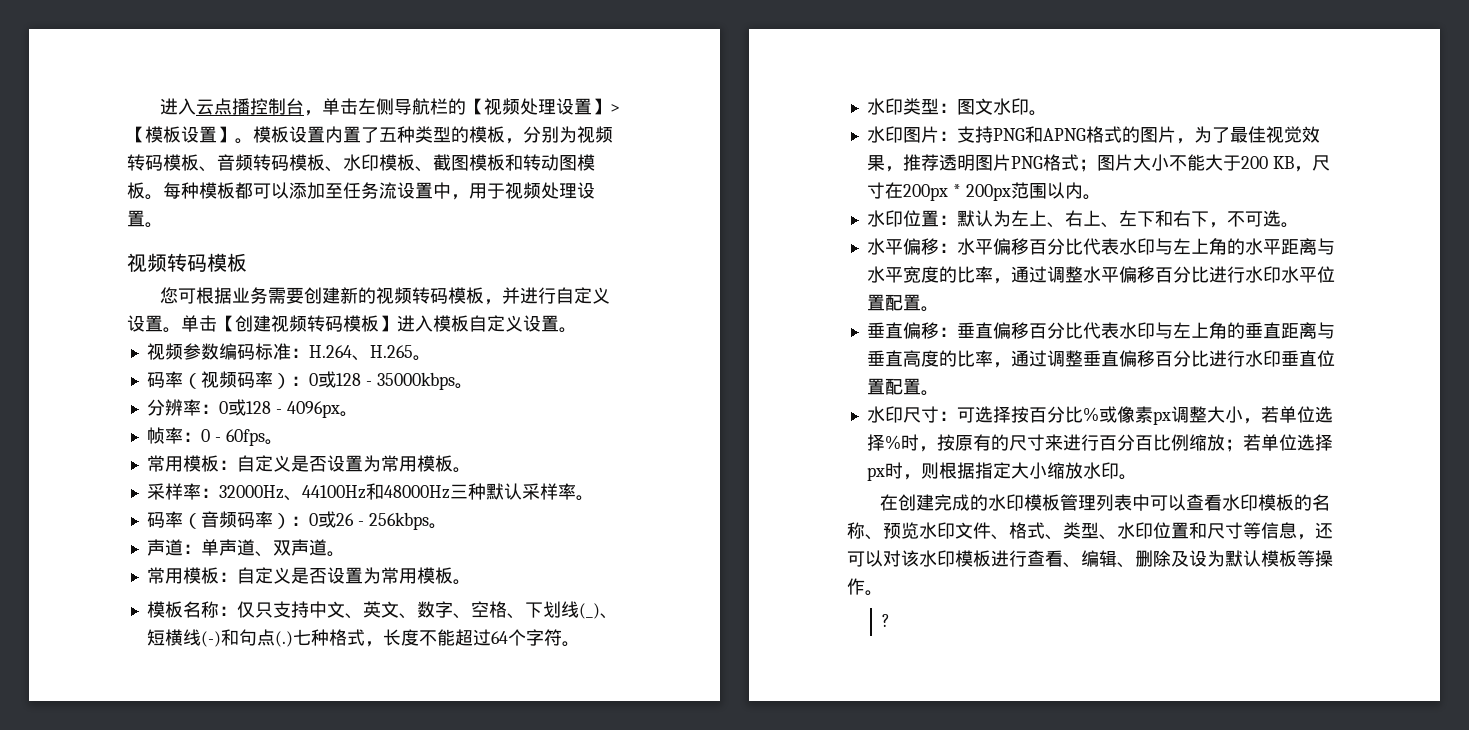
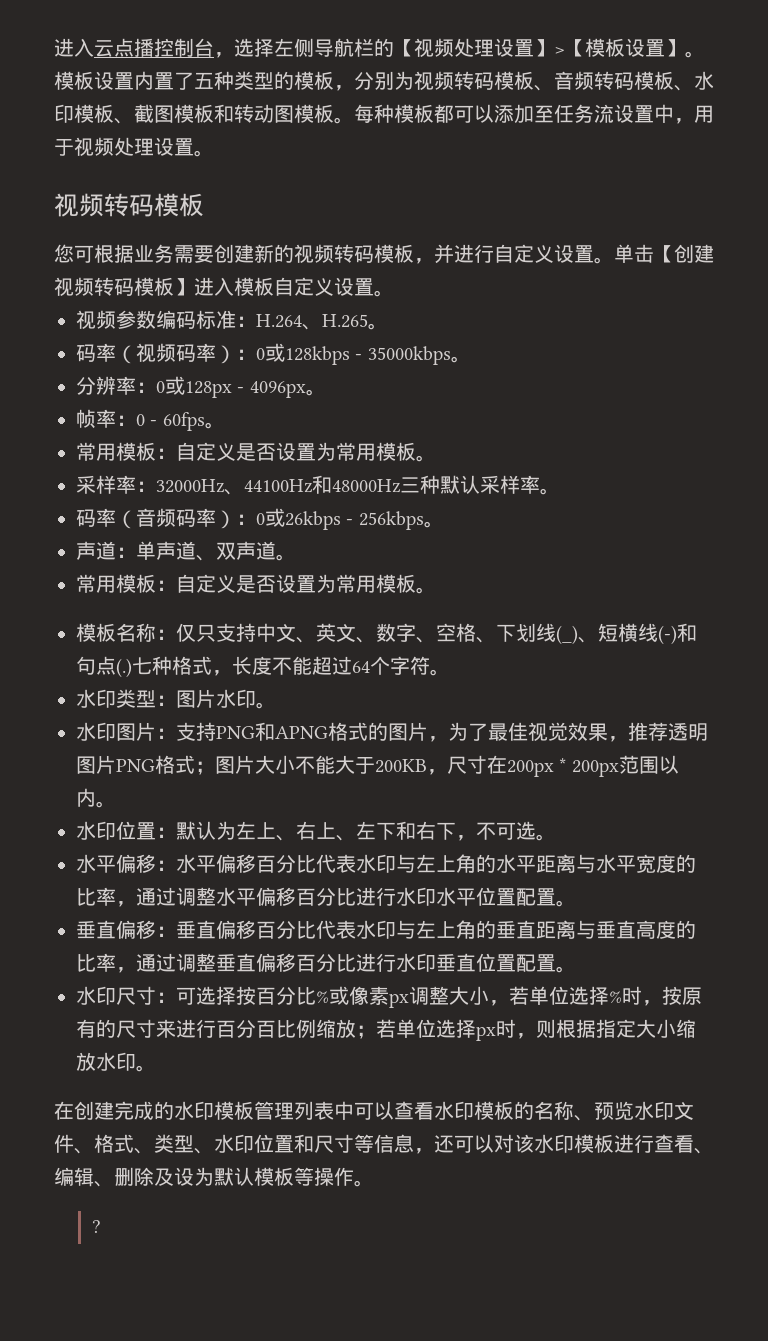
[322,98,359,115] 单击 -> [234,38,274,57] 选择
[335,373,361,386] 128 -> [285,346,350,365] 128kbps
[245,401,271,414] 128 -> [185,381,232,398] 128px
[335,513,354,526] 26 -> [285,511,341,530] 26kbps
[974,98,993,115] 文 -> [196,689,216,708] 片
[1240,156,1294,169] 200 KB -> [375,759,427,773] 200KB

